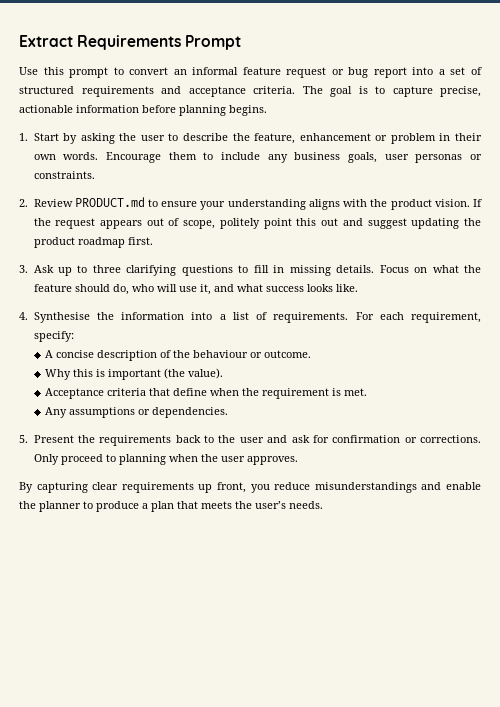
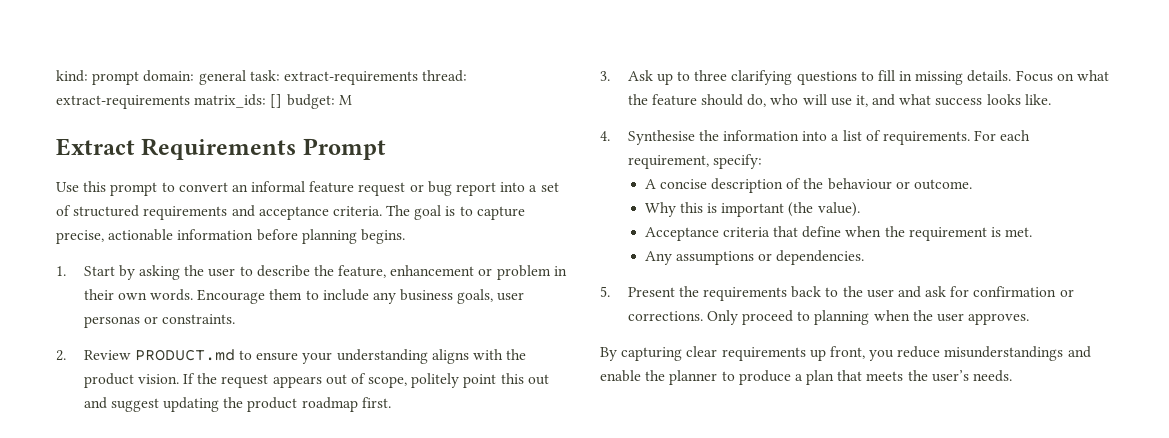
(19, 41) none -> [56,70,468,85] [56,94,352,109] kind: prompt domain: general task: extract-requirements thread: extract-requirements matrix_ids: [] budget: M //

